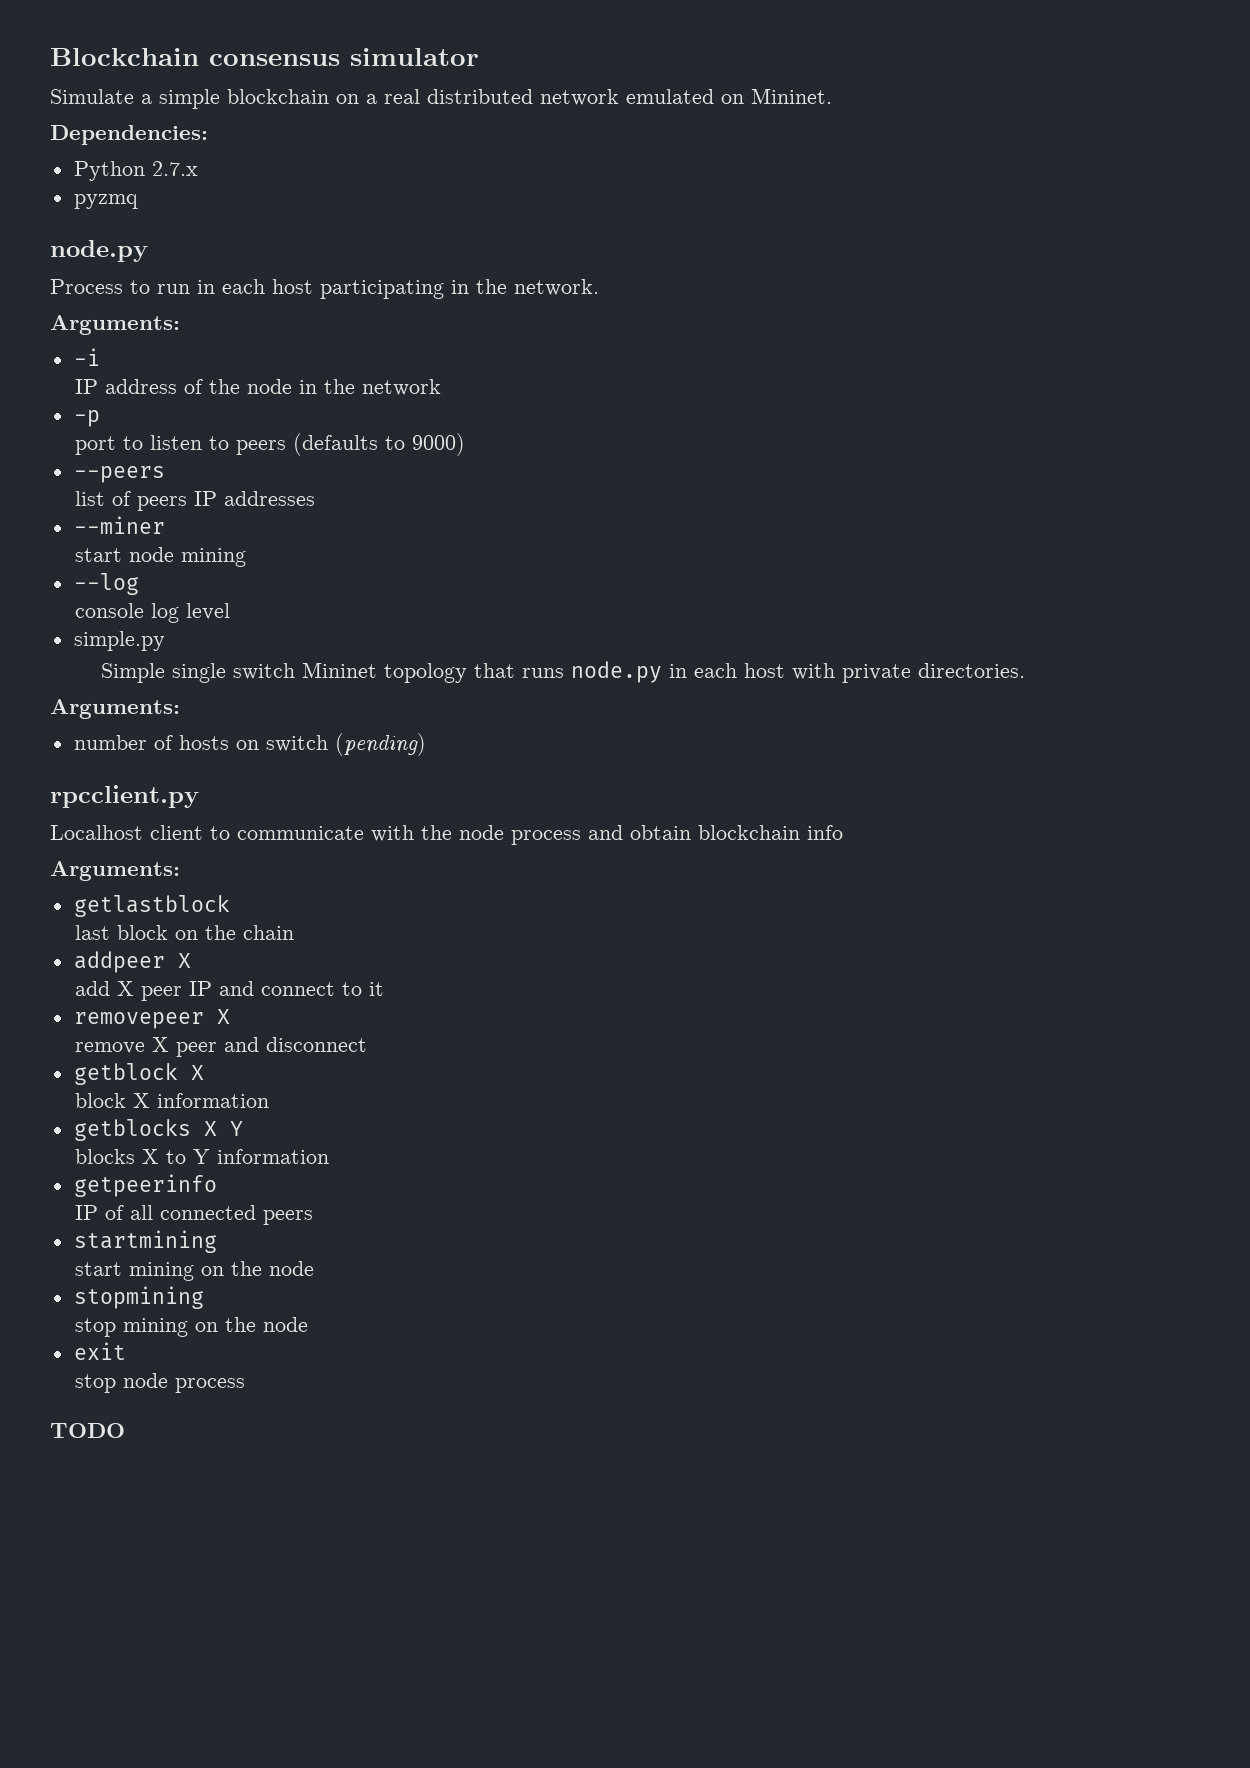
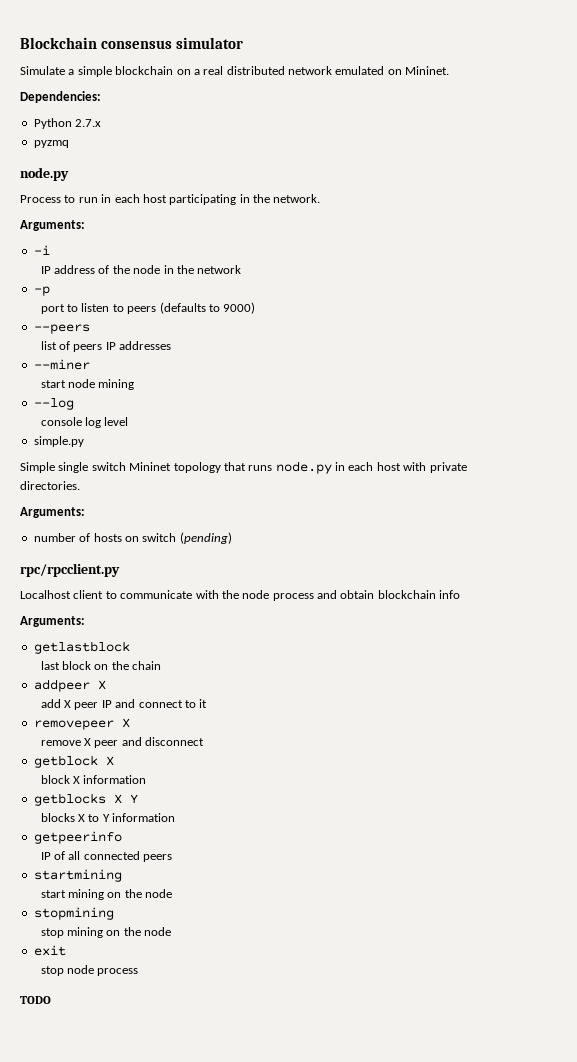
[50,785,199,808] rpcclient.py -> [20,563,120,577] rpc/rpcclient.py

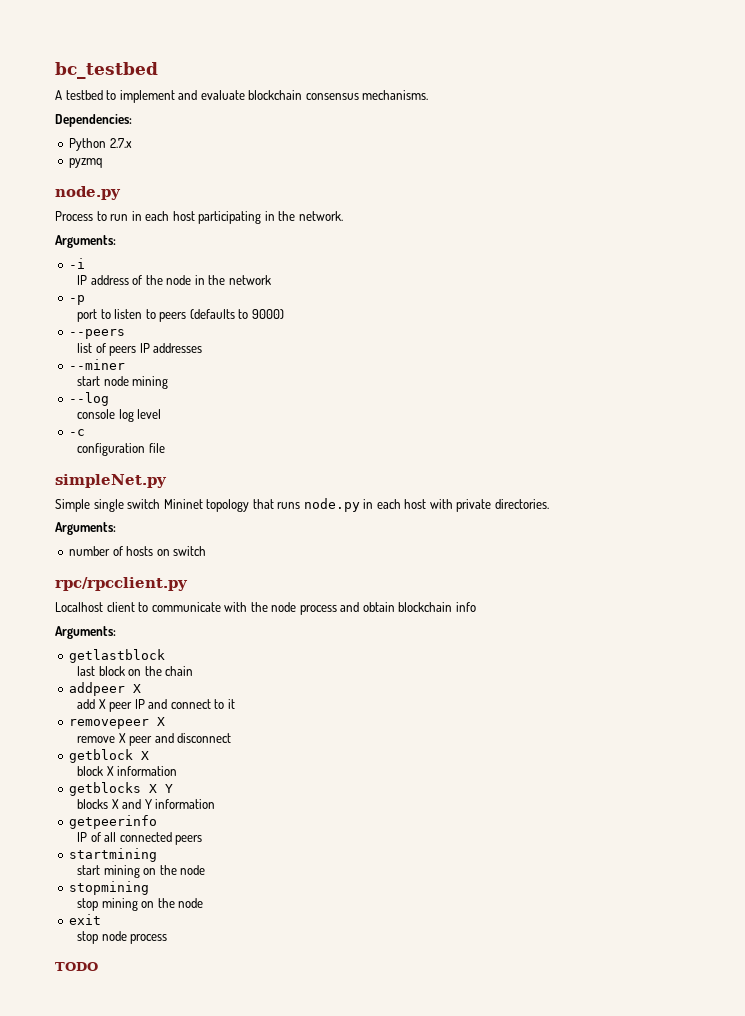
[20,37,244,49] [20,66,450,77] Blockchain consensus simulator // Simulate a simple blockchain on a real distributed network emulated on Mininet. -> [55,62,158,79] [55,90,429,103] bc_testbed // A testbed to implement and evaluate blockchain consensus mechanisms.
[33,436,84,447] simple.py -> [69,429,86,436] [77,443,165,456] [55,474,167,488] -c // configuration file // simpleNet.py
[179,532,232,544] (pending) -> (207, 551) none
[88,814,100,822] to -> [122,799,142,809] and

